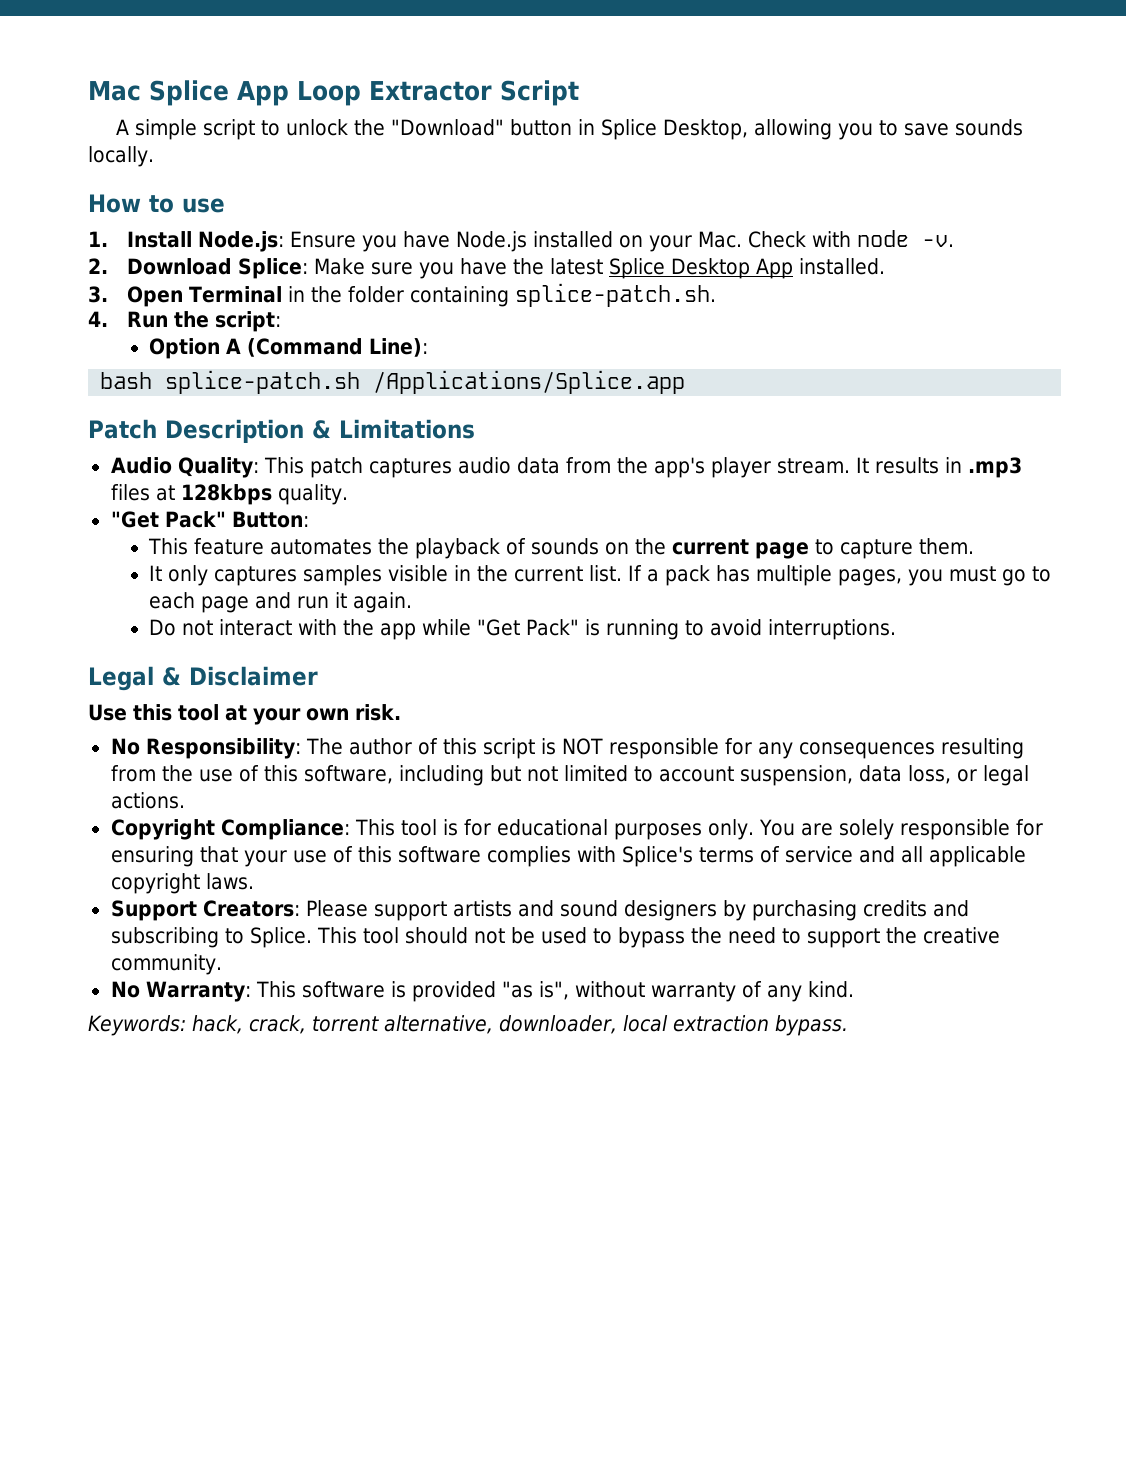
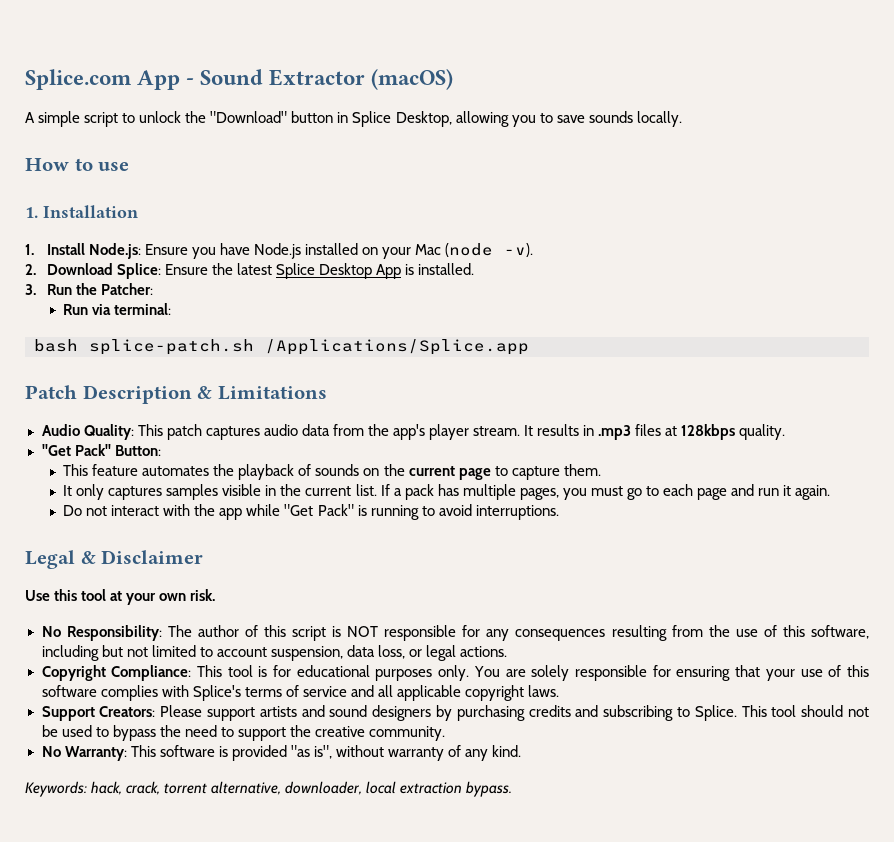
[88,80,579,106] Mac Splice App Loop Extractor Script -> [25,69,454,90] Splice.com App - Sound Extractor (macOS)
(225, 205) none -> [25,205,138,218] // 1. Installation
[697,230,954,248] Mac. Check with node -v. -> [415,243,534,257] Mac (node -v).
[313,258,507,279] Make sure you have -> [164,264,208,275] Ensure
(793, 268) none -> [405,264,415,275] is
[126,283,716,307] [88,311,281,332] [149,338,429,359] Open Terminal in the folder containing splice-patch.sh. // 4. Run the script: // Option A (Command Line): -> [46,283,153,295] [63,303,172,315] Run the Patcher: // Run via terminal:

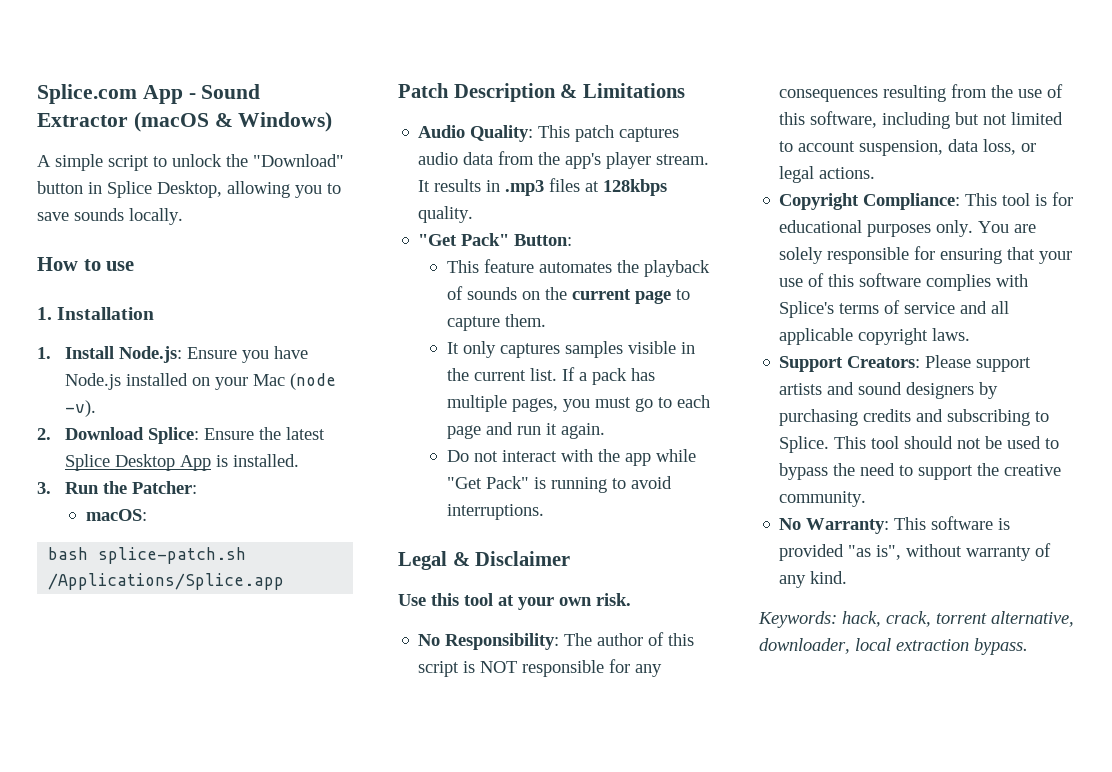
[371,69,454,90] (macOS) -> [133,112,333,132] (macOS & Windows)
[63,303,172,315] Run via terminal: -> [85,509,147,521] macOS:

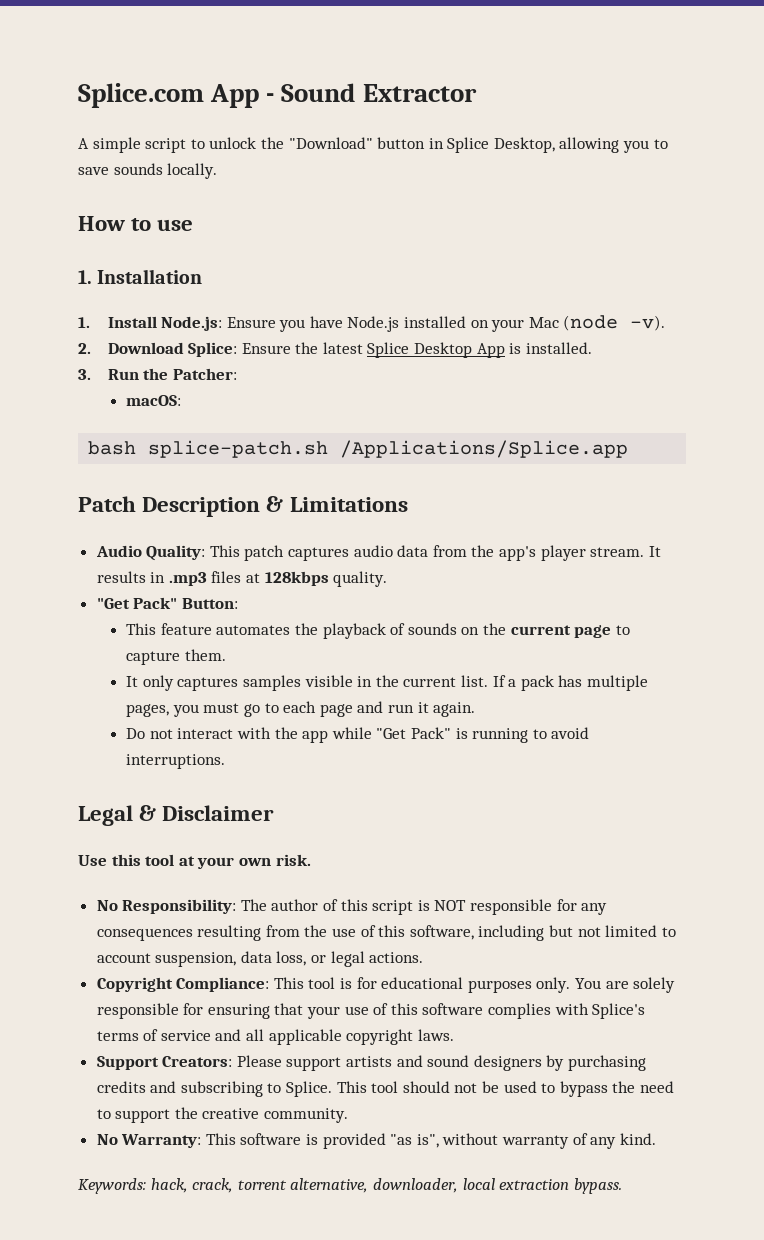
[133,112,333,132] (macOS & Windows) -> (477, 93) none

